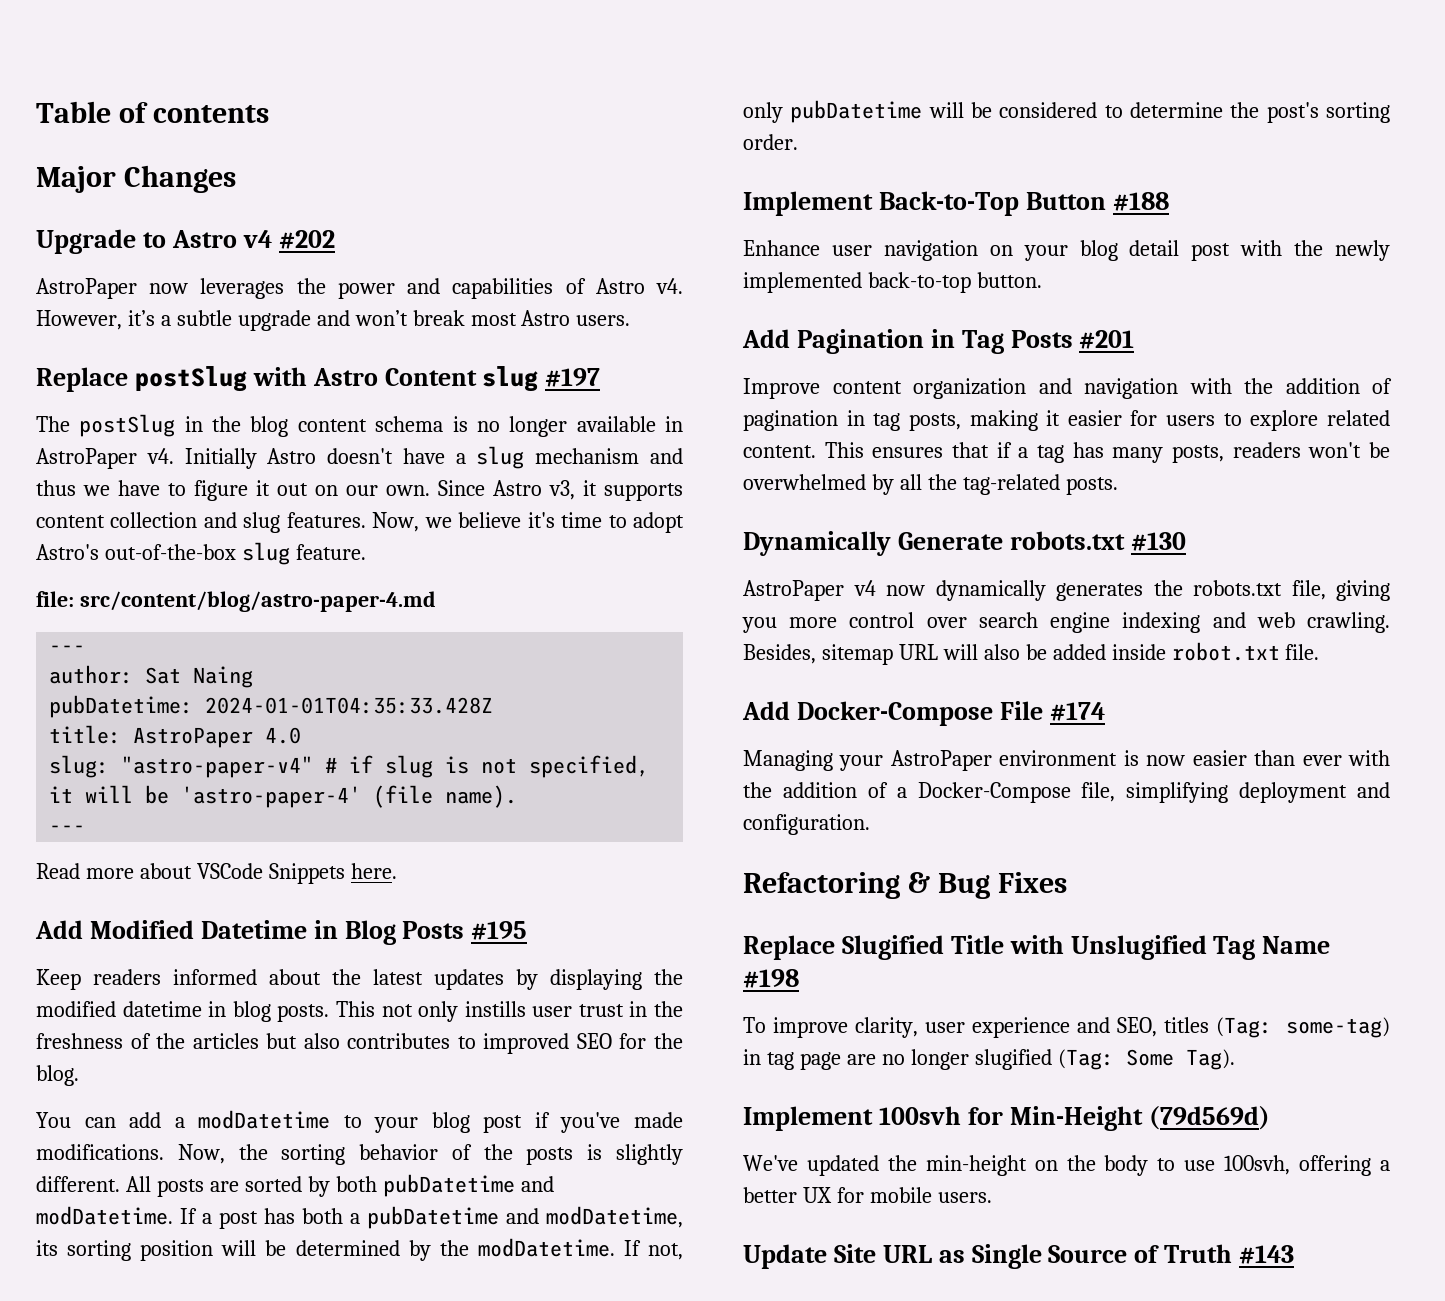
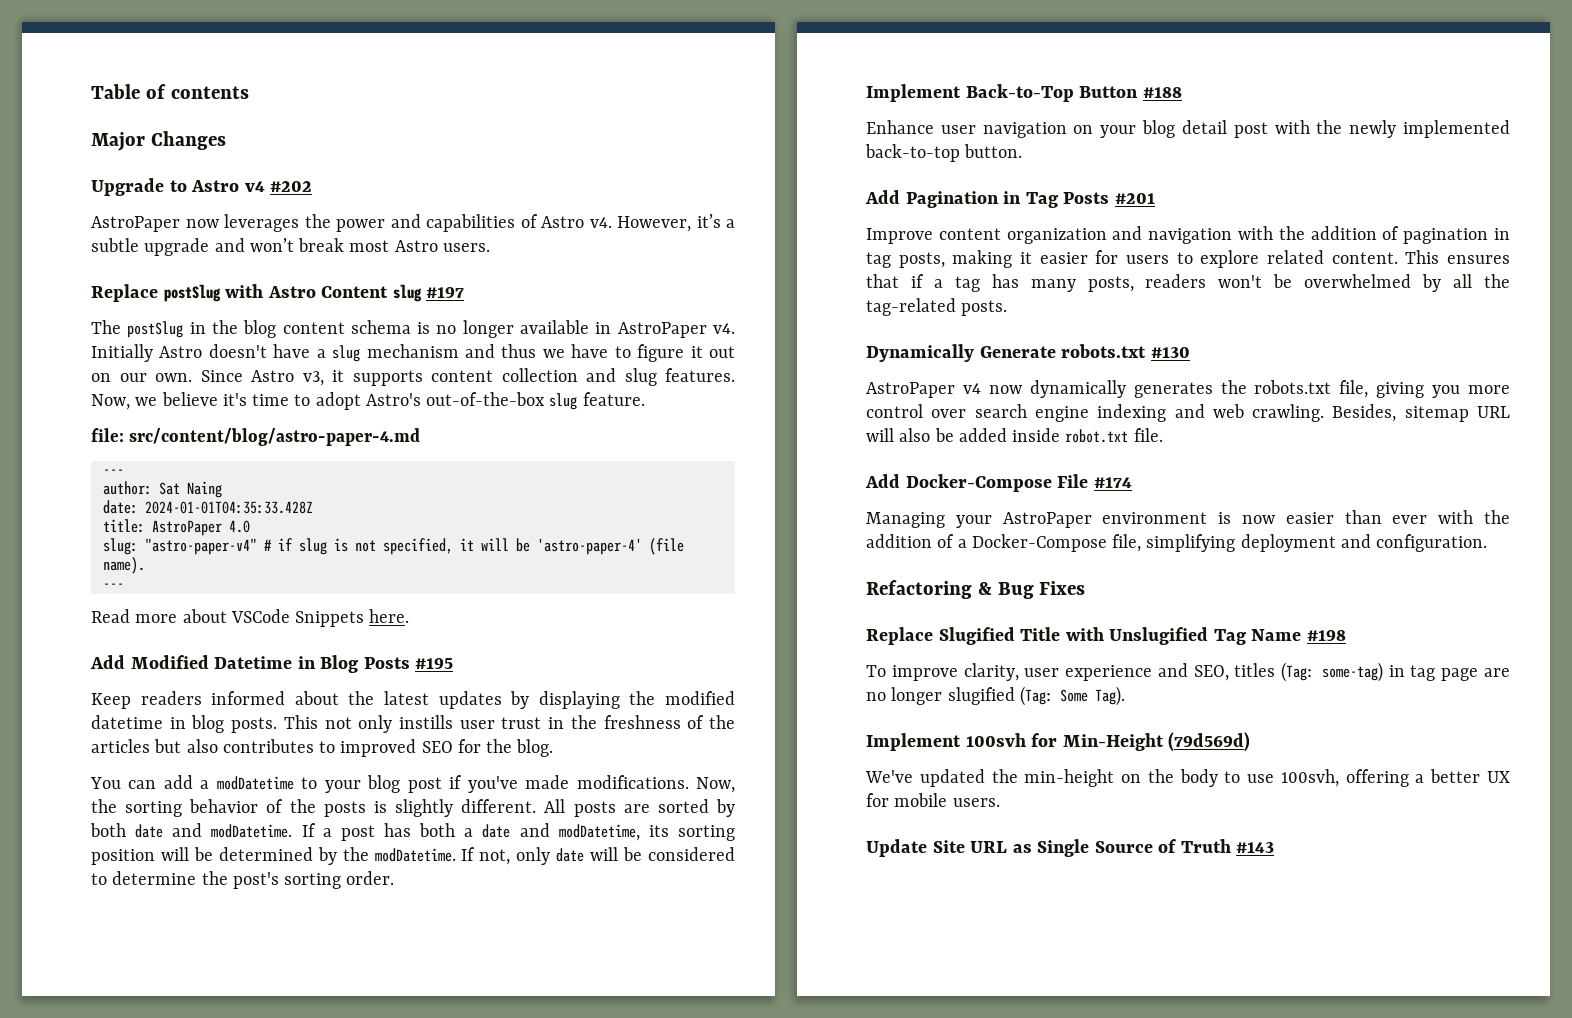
[49,695,194,718] pubDatetime: -> [102,500,138,514] date:
[382,1174,515,1197] pubDatetime -> [135,824,164,838] date
[367,1206,499,1229] pubDatetime -> [482,824,511,838] date
[790,100,923,123] pubDatetime -> [556,848,585,862] date

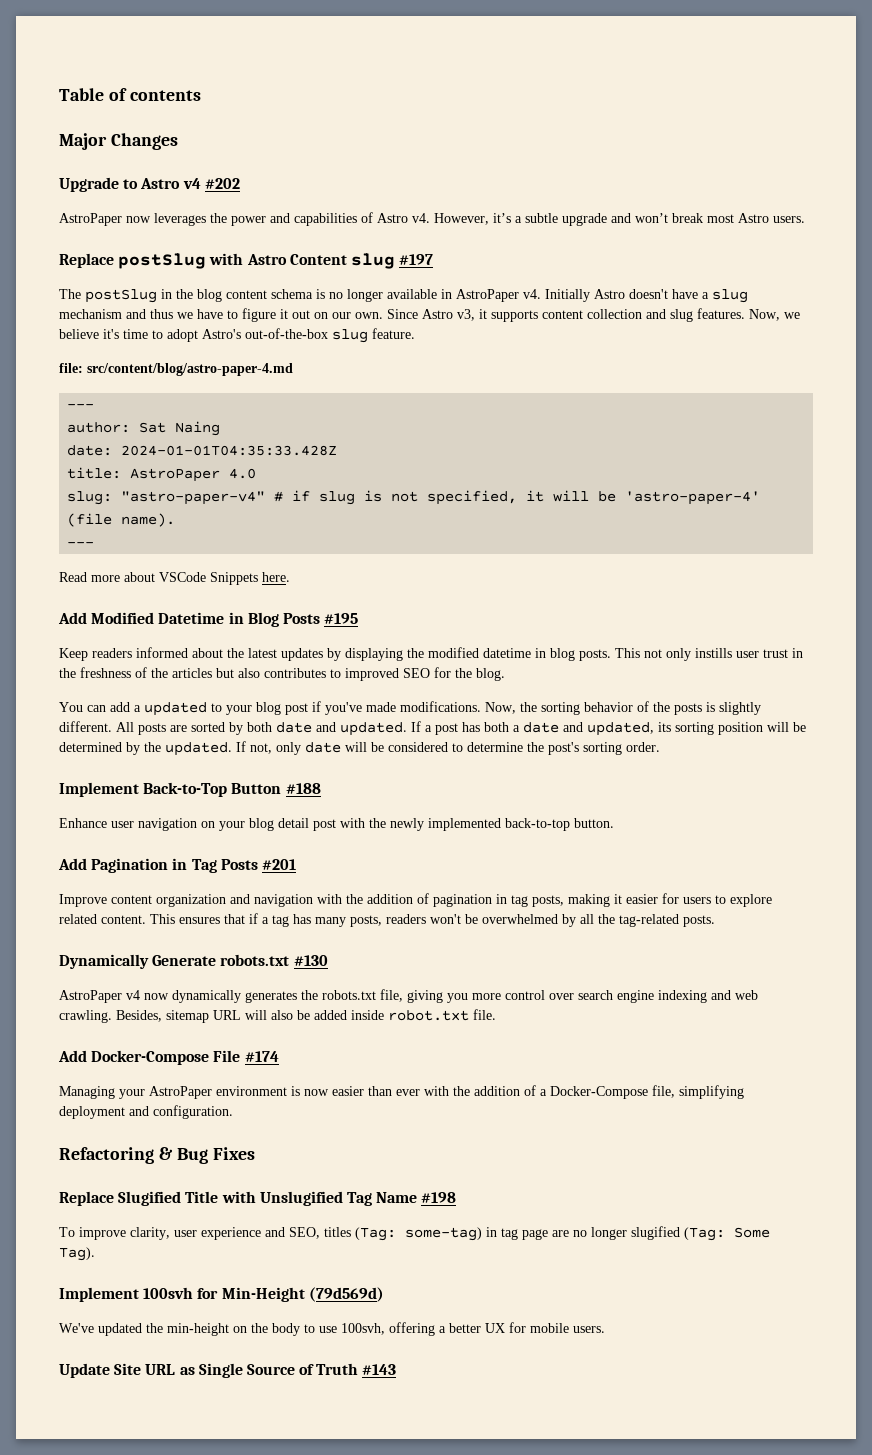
[216,776,294,790] modDatetime -> [144,702,207,716] updated
[211,824,293,838] modDatetime. -> [340,722,407,736] updated.
[558,824,640,841] modDatetime, -> [587,722,654,736] updated,
[374,848,456,862] modDatetime. -> [165,742,232,756] updated.

